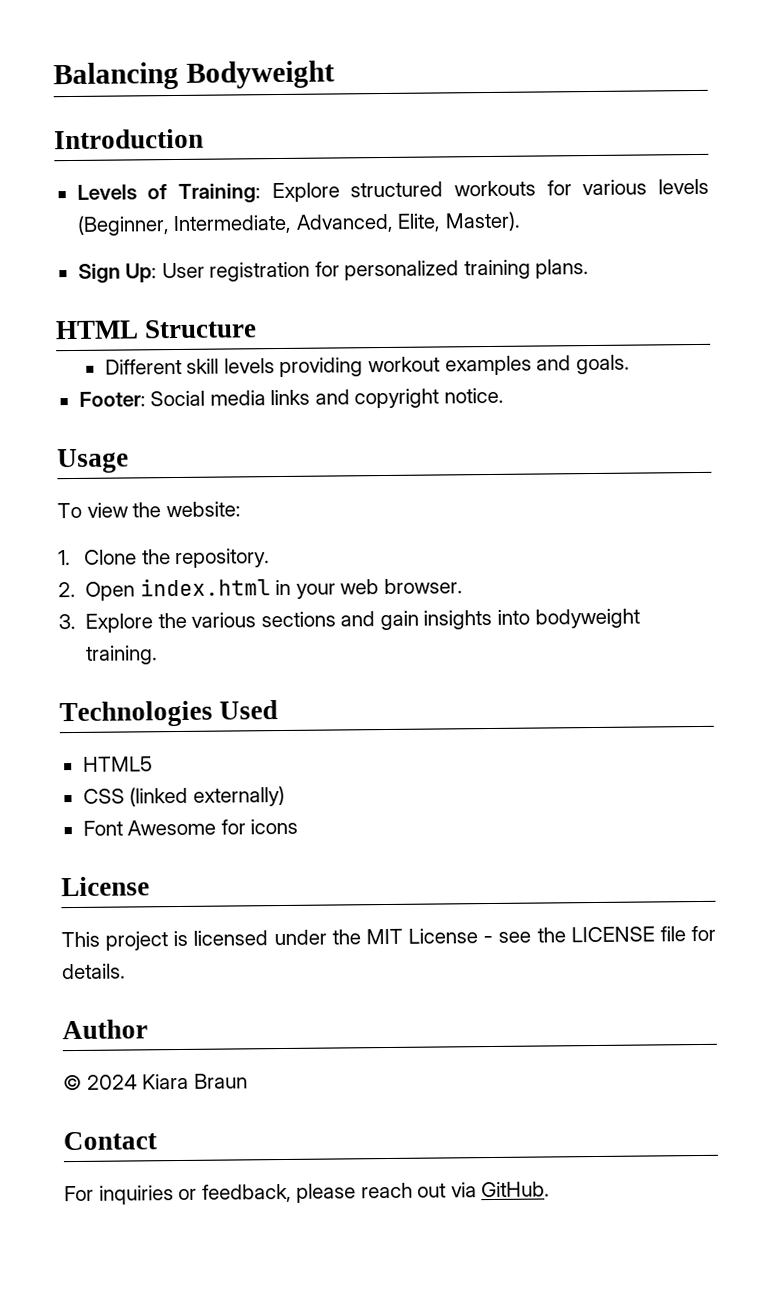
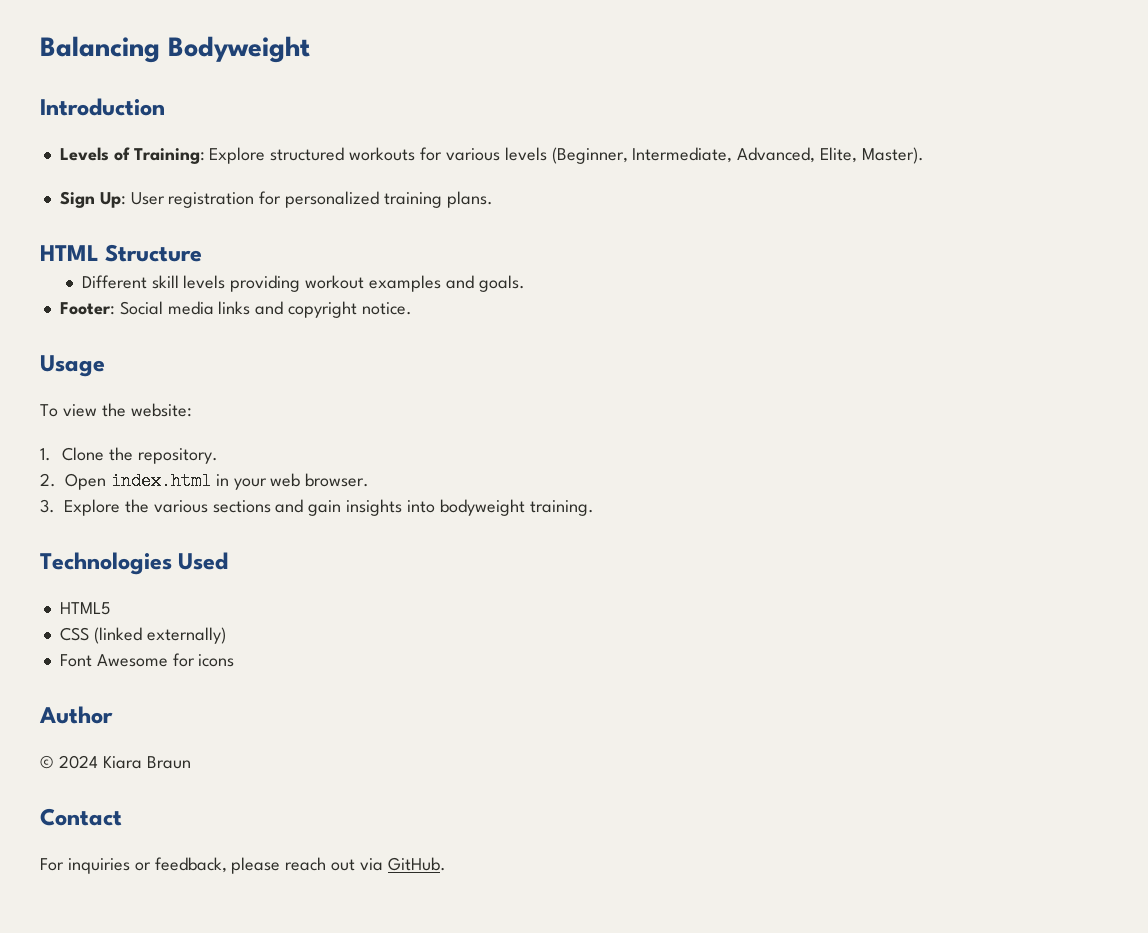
[61,876,150,897] [61,925,716,951] [62,963,126,980] // License // This project is licensed under the MIT License - see the LICENSE file for details. -> (235, 660) none

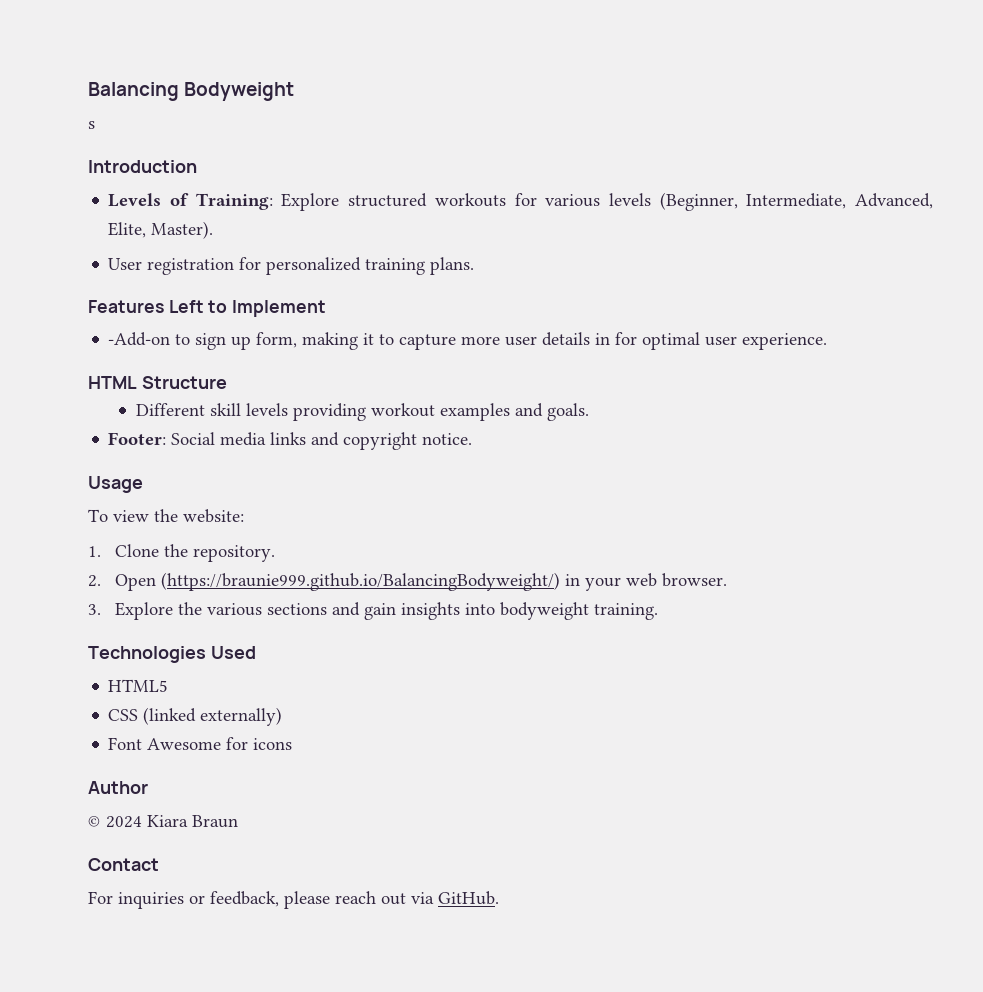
(310, 49) none -> [88,121,95,129] // s
[59,191,126,208] Sign Up: -> (214, 230) none
(493, 199) none -> [88,300,327,317] [108,332,828,350] // Features Left to Implement // -Add-on to sign up form, making it to capture more user details in for optimal user experience.
[110,472,211,490] index.html -> [161,572,561,591] (https://braunie999.github.io/BalancingBodyweight/)

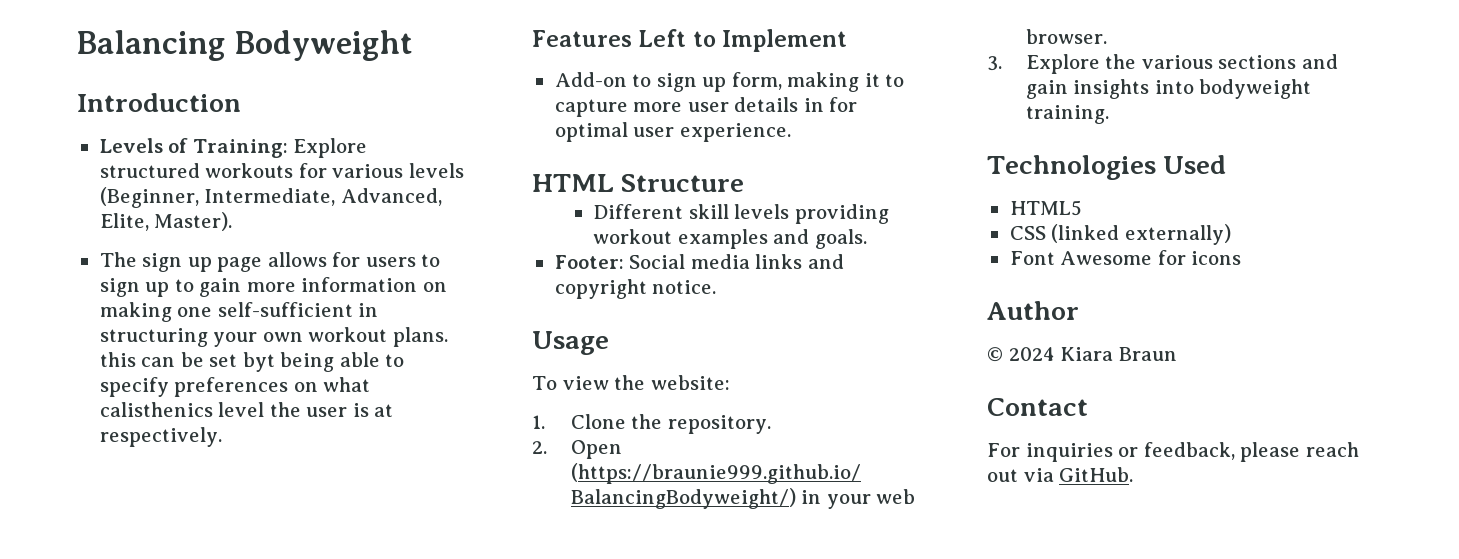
[88,121,95,129] // s -> (413, 45) none
[108,257,475,275] User registration for personalized training plans. -> [99,252,441,272] [99,277,447,297] [99,302,379,322] [99,327,448,347] [99,352,405,372] [99,377,371,397] [99,402,394,417] [99,427,222,447] The sign up page allows for users to sign up to gain more information on making one self-sufficient in structuring your own workout plans. this can be set byt being able to specify preferences on what calisthenics level the user is at respectively.
[108,332,171,346] -Add-on -> [554,72,627,87] Add-on

